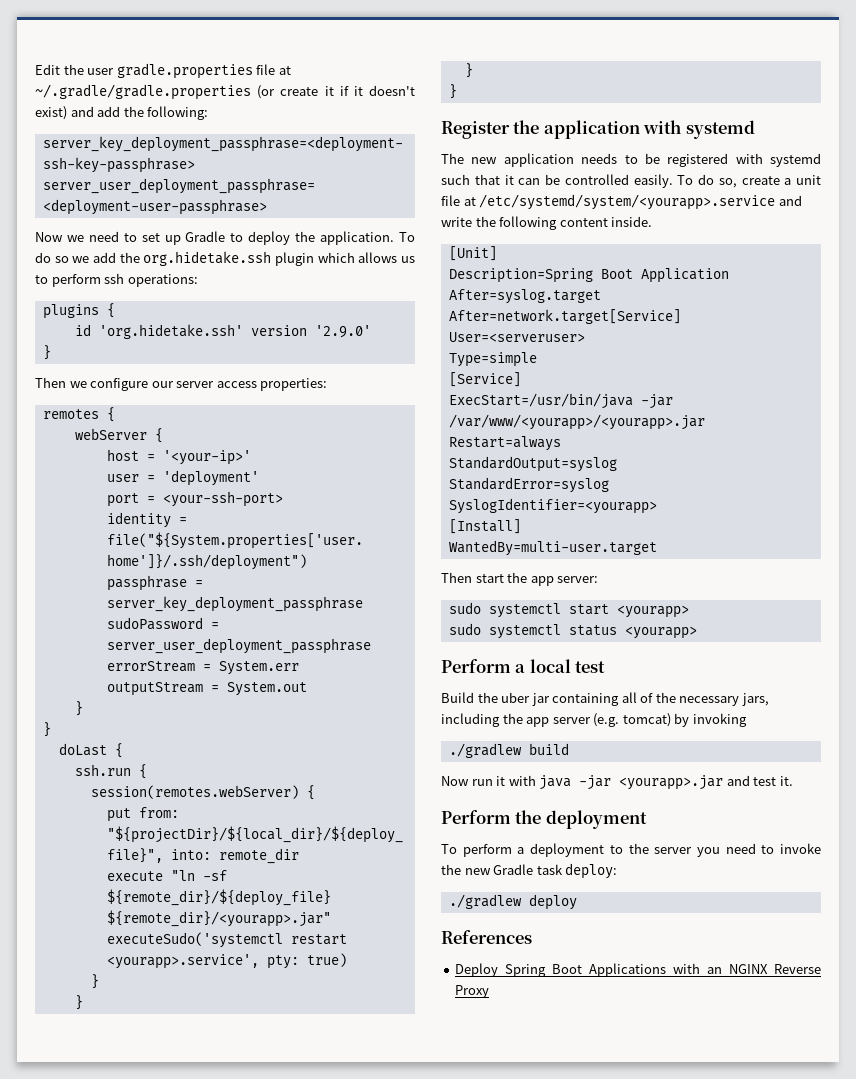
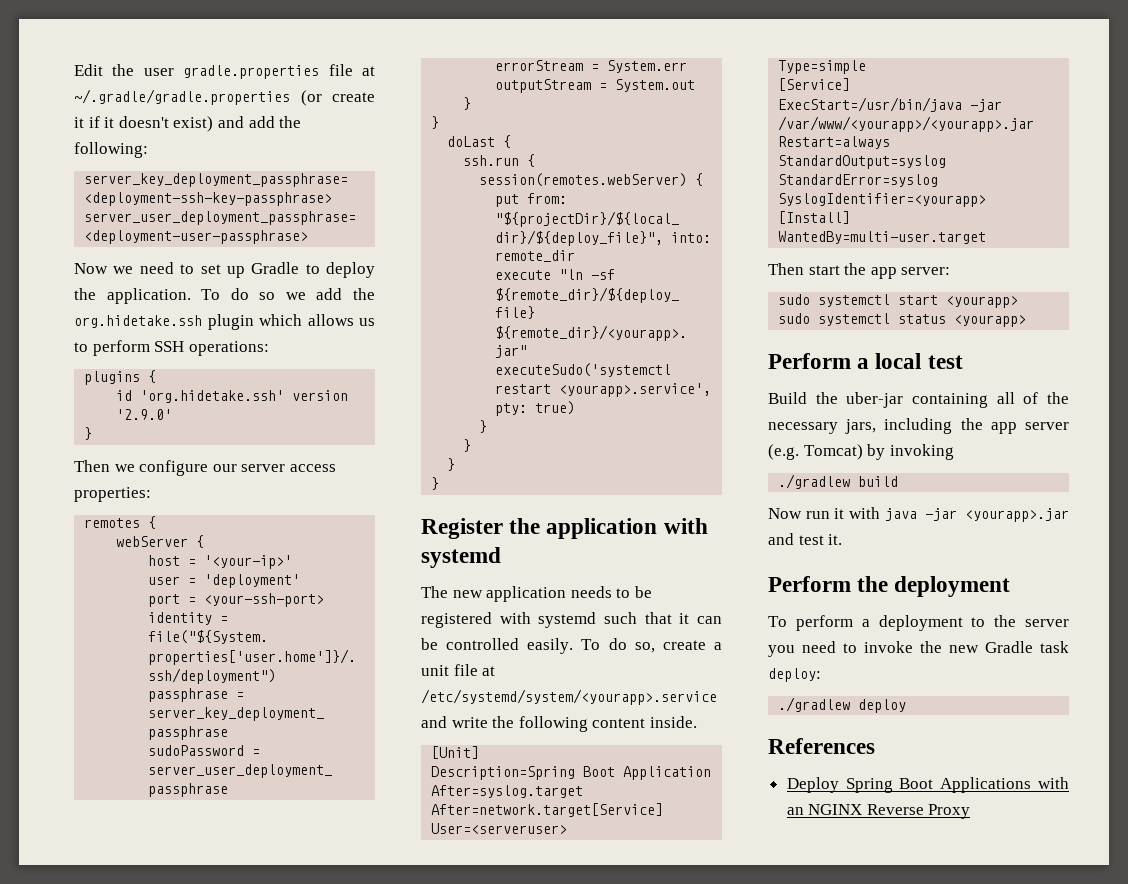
[104,273,125,284] ssh -> [154,341,185,352] SSH
[501,692,550,706] uber jar -> [846,392,904,408] uber-jar
[622,713,671,727] tomcat) -> [803,444,863,460] Tomcat)

